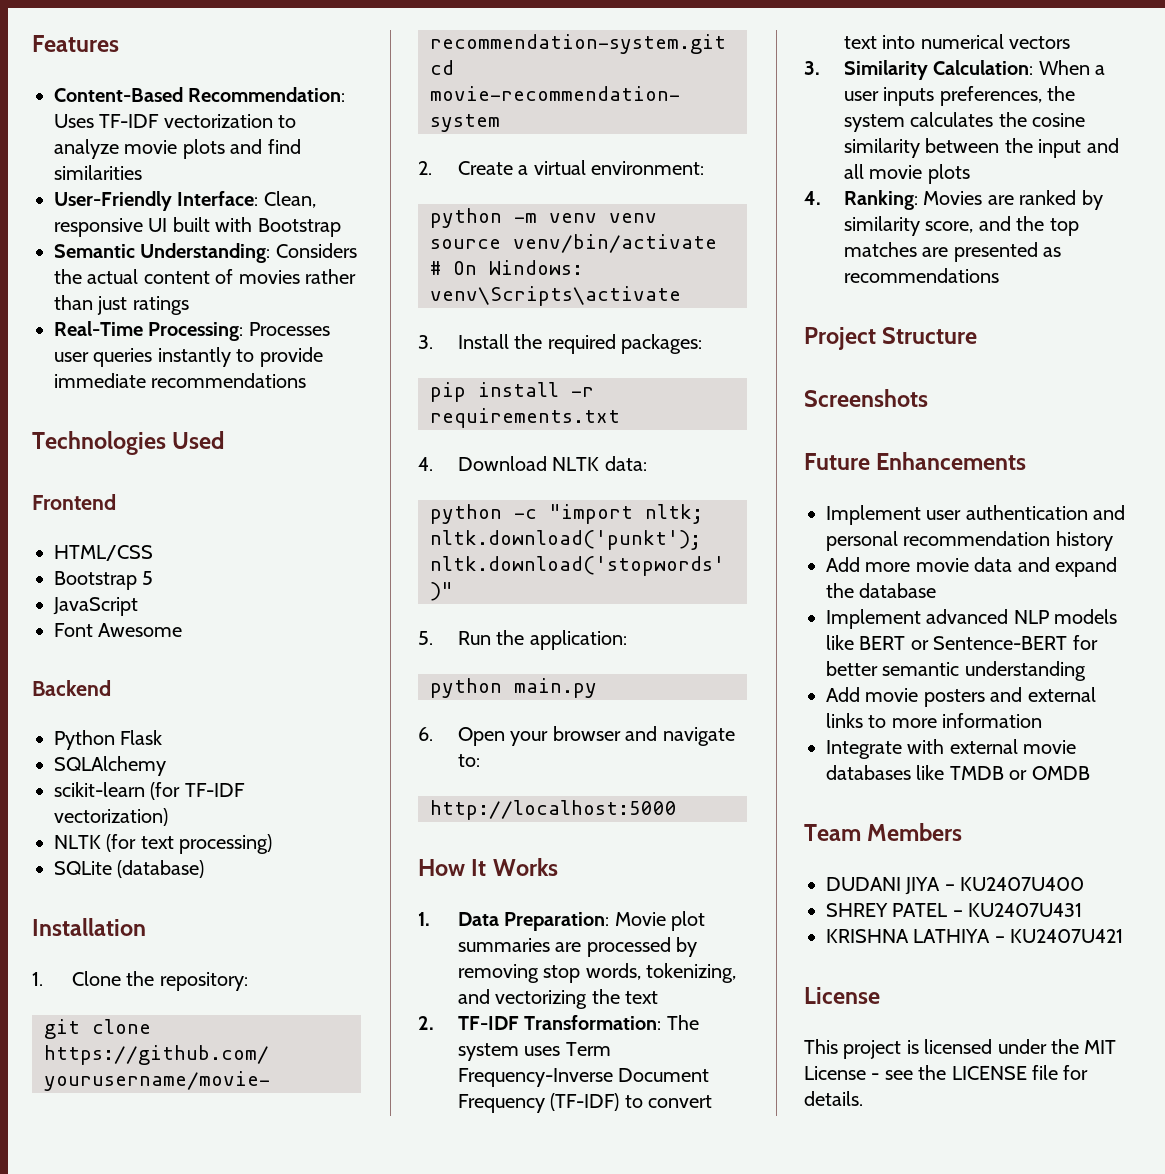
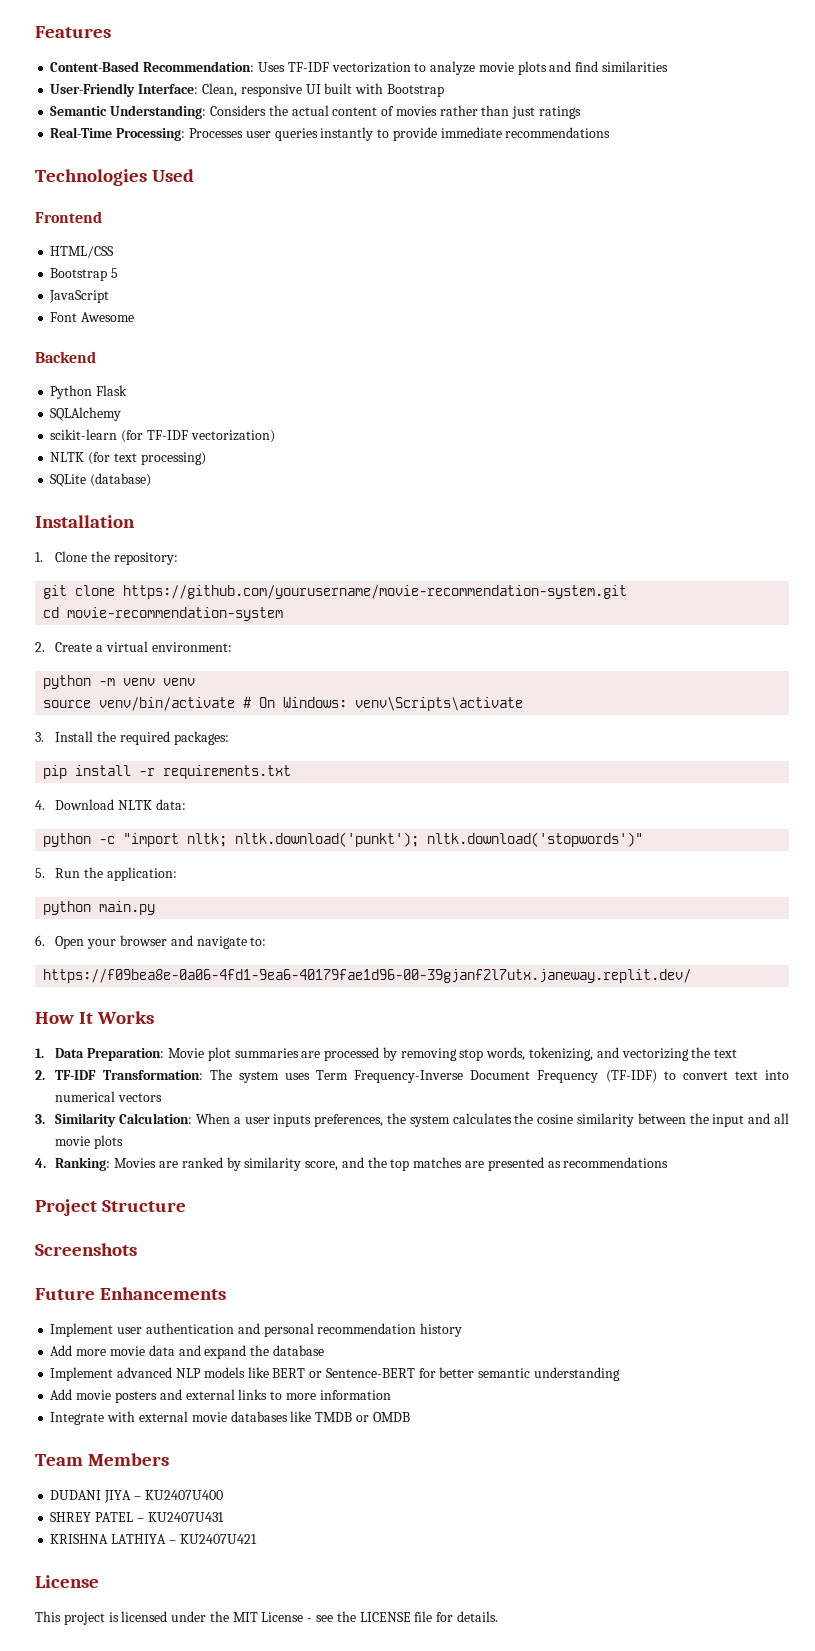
[430,800,677,820] http://localhost:5000 -> [43,969,692,983] https://f09bea8e-0a06-4fd1-9ea6-40179fae1d96-00-39gjanf2l7utx.janeway.replit.dev/

